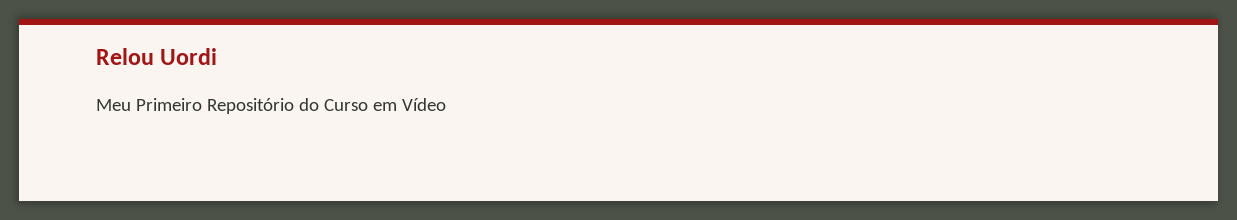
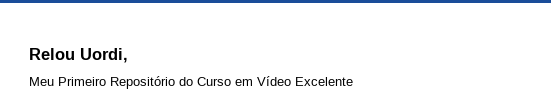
[160,48,218,65] Uordi -> [80,48,128,63] Uordi,
(446, 104) none -> [295,77,353,86] Excelente

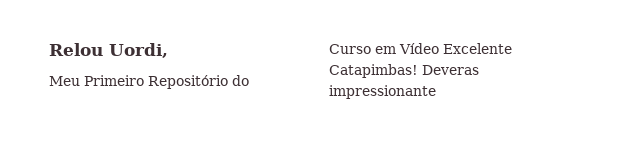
(353, 81) none -> [329,64,479,78] [329,85,436,99] Catapimbas! Deveras impressionante

